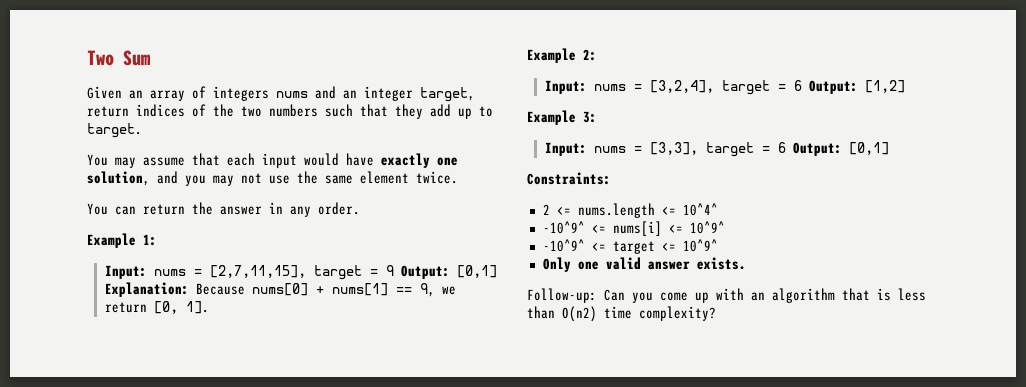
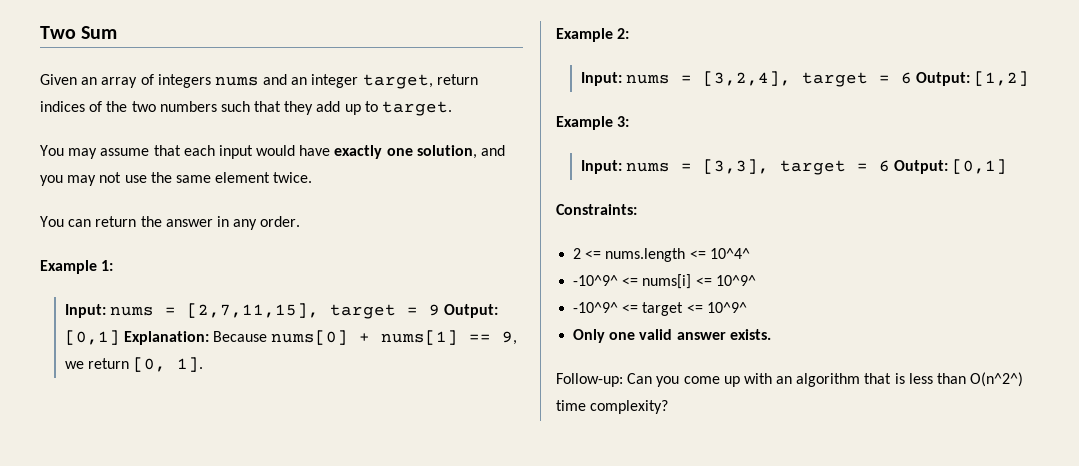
[562,306,597,322] O(n2) -> [970,372,1024,387] O(n^2^)

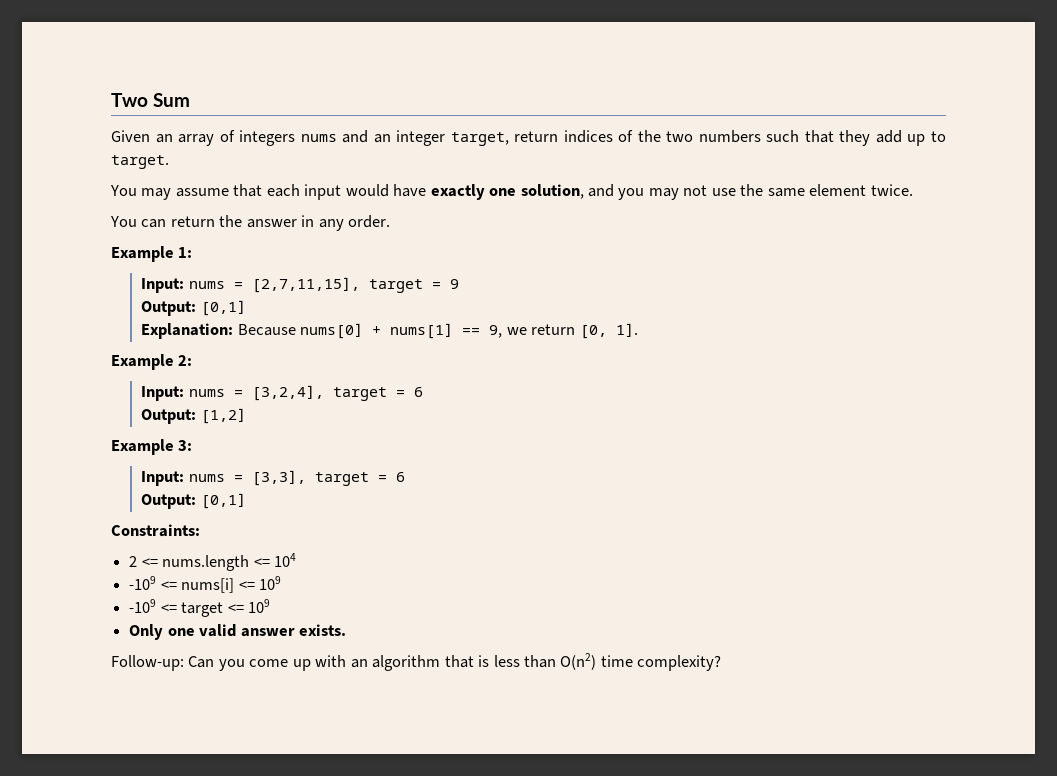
[444,304,499,318] [64,330,120,345] Output: [0,1] -> [141,300,246,316] // Output: [0,1] //
(912, 78) none -> (423, 392) //
(890, 166) none -> (405, 477) //
[709,248,750,259] [573,275,619,286] 10^4^ // -10^9^ -> [273,553,296,567] [129,576,157,590] 104 // -109
[715,275,756,286] [573,302,619,313] 10^9^ // -10^9^ -> [258,576,281,590] [129,599,157,613] 109 // -109
[706,302,747,313] 10^9^ -> [247,599,270,613] 109
[970,372,1024,387] O(n^2^) -> [560,653,597,670] O(n2)

